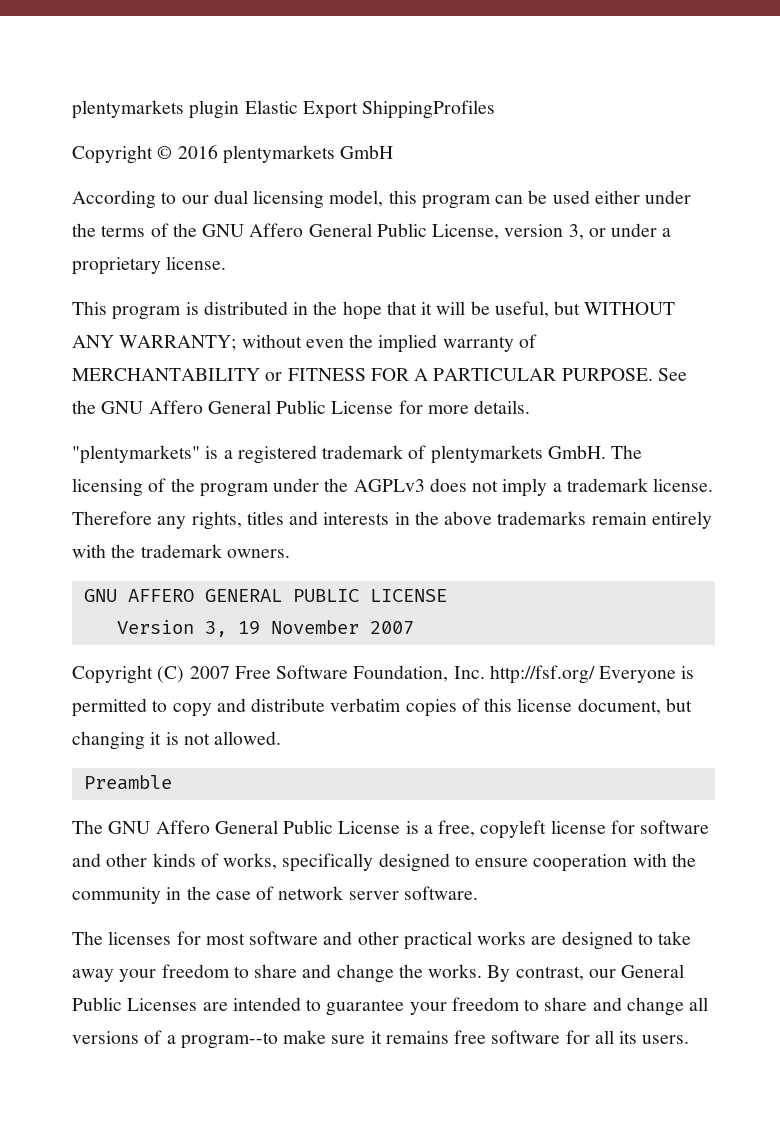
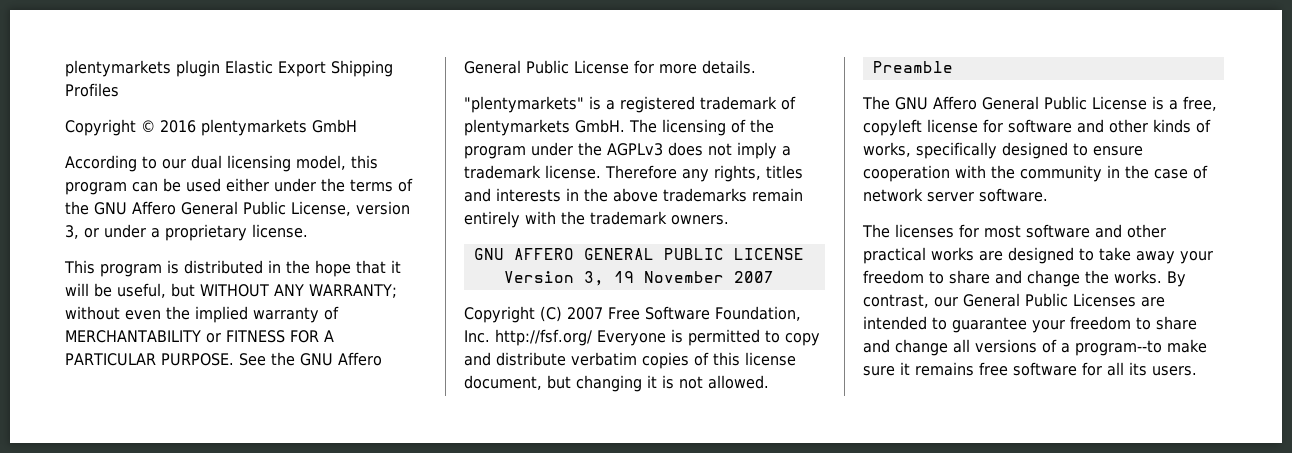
[362,100,496,119] ShippingProfiles -> [331,60,393,77] [65,83,119,97] Shipping Profiles

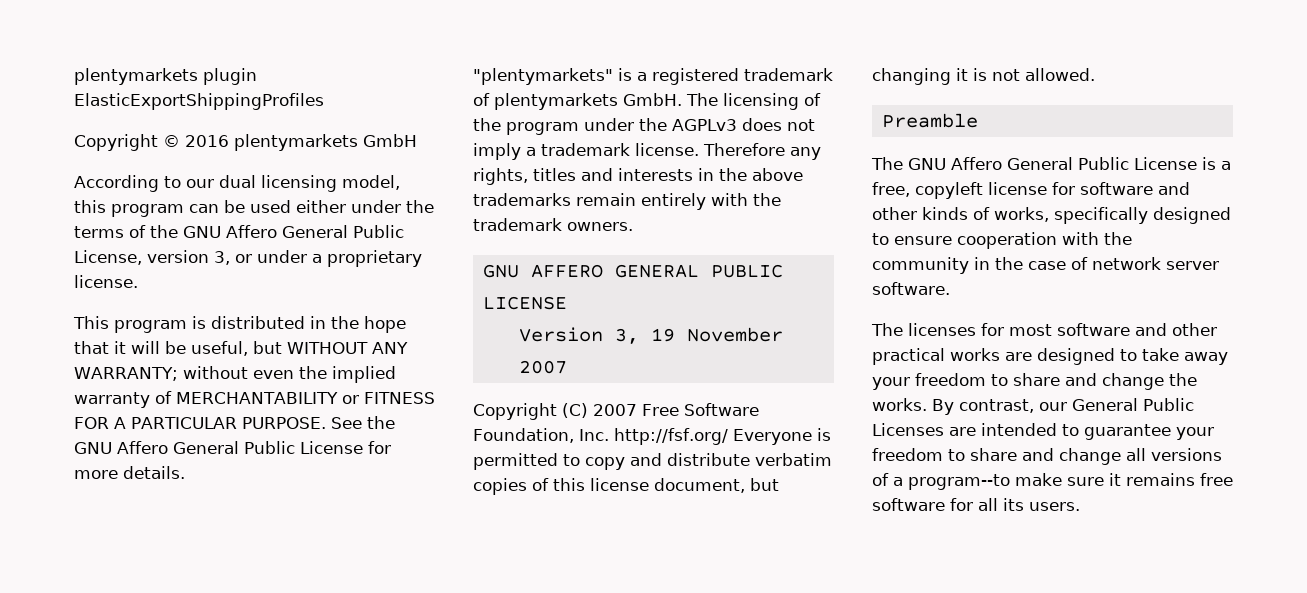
[225,60,393,77] [65,83,119,97] Elastic Export Shipping Profiles -> [74,93,324,110] ElasticExportShippingProfiles

